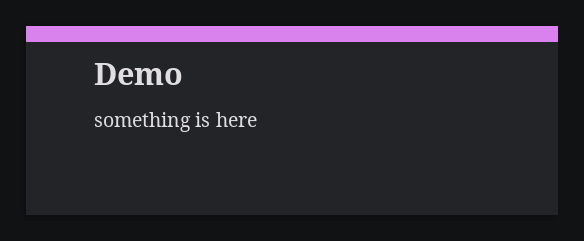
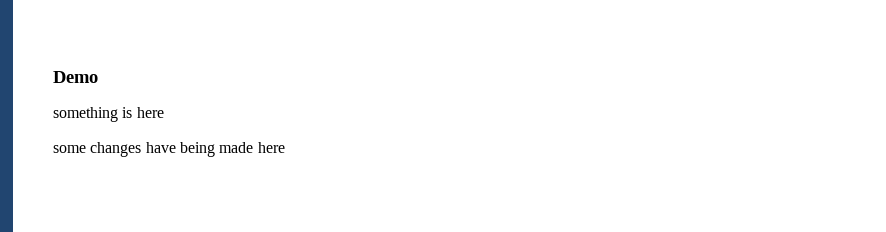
(257, 119) none -> [53,142,285,157] // some changes have being made here

